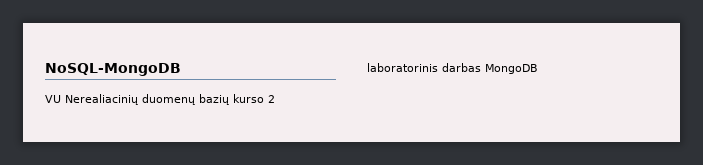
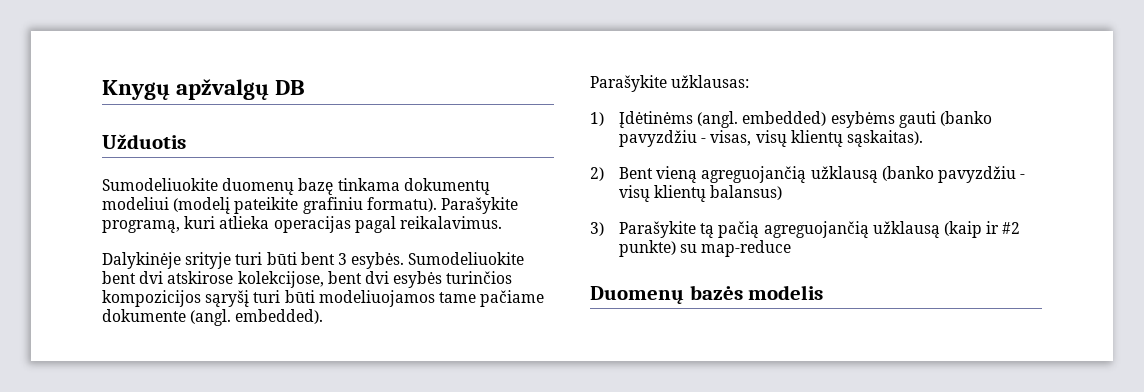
[45,63,181,76] [45,94,275,105] [367,63,538,74] NoSQL-MongoDB // VU Nerealiacinių duomenų bazių kurso 2 laboratorinis darbas MongoDB -> [102,79,306,100] [102,134,186,149] [102,178,490,195] [102,197,518,214] [102,216,502,233] [102,252,525,269] [102,271,513,288] [102,290,545,307] [102,309,324,326] [590,75,750,92] [590,111,992,128] [619,130,923,147] [590,166,1026,183] [619,185,783,202] [590,221,1021,238] [619,240,792,257] [590,285,824,304] Knygų apžvalgų DB // Užduotis // Sumodeliuokite duomenų bazę tinkama dokumentų modeliui (modelį pateikite grafiniu formatu). Parašykite programą, kuri atlieka operacijas pagal reikalavimus. // Dalykinėje srityje turi būti bent 3 esybės. Sumodeliuokite bent dvi atskirose kolekcijose, bent dvi esybės turinčios kompozicijos sąryšį turi būti modeliuojamos tame pačiame dokumente (angl. embedded). // Parašykite užklausas: // 1) Įdėtinėms (angl. embedded) esybėms gauti (banko pavyzdžiu - visas, visų klientų sąskaitas). // 2) Bent vieną agreguojančią užklausą (banko pavyzdžiu - visų klientų balansus) // 3) Parašykite tą pačią agreguojančią užklausą (kaip ir #2 punkte) su map-reduce // Duomenų bazės modelis

